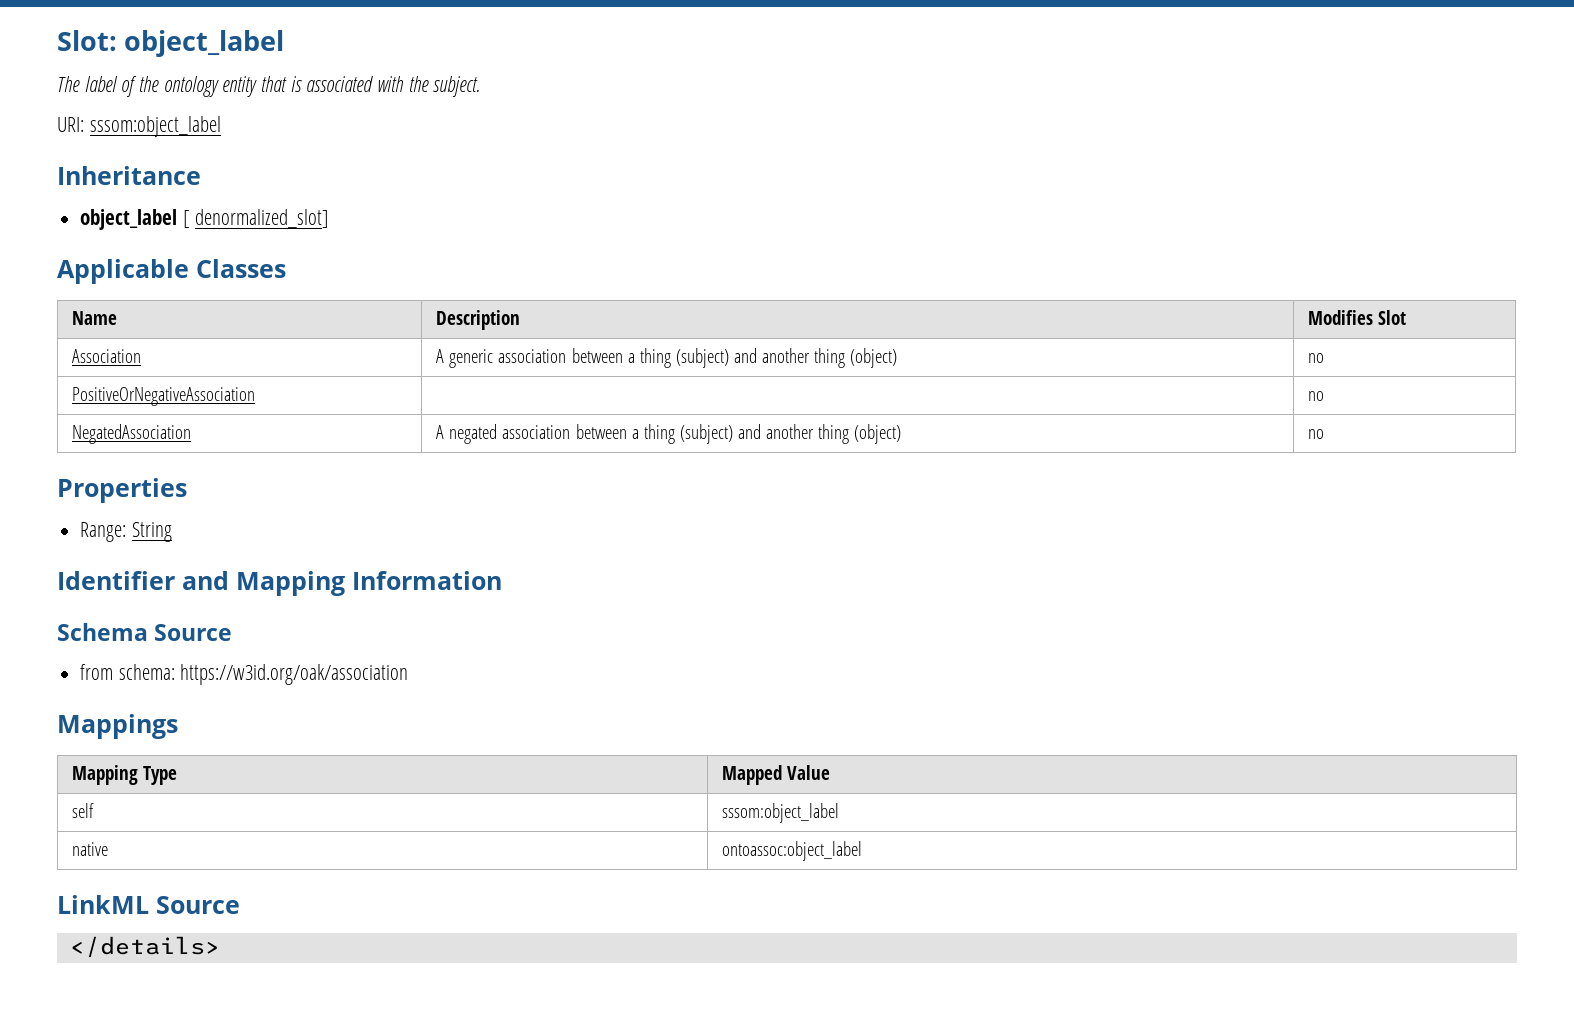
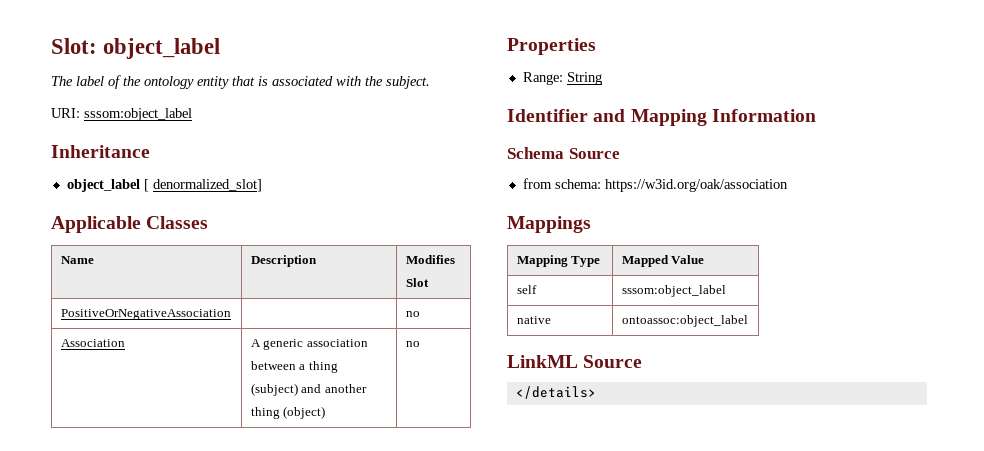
[72,349,142,363] [436,348,898,368] [1308,353,1325,363] // Association | A generic association between a thing (subject) and another thing (object) | no -> (429, 282) none
[72,424,192,444] [436,424,498,444] NegatedAssociation | A negated -> [60,339,125,347] [250,339,304,350] Association | A generic

